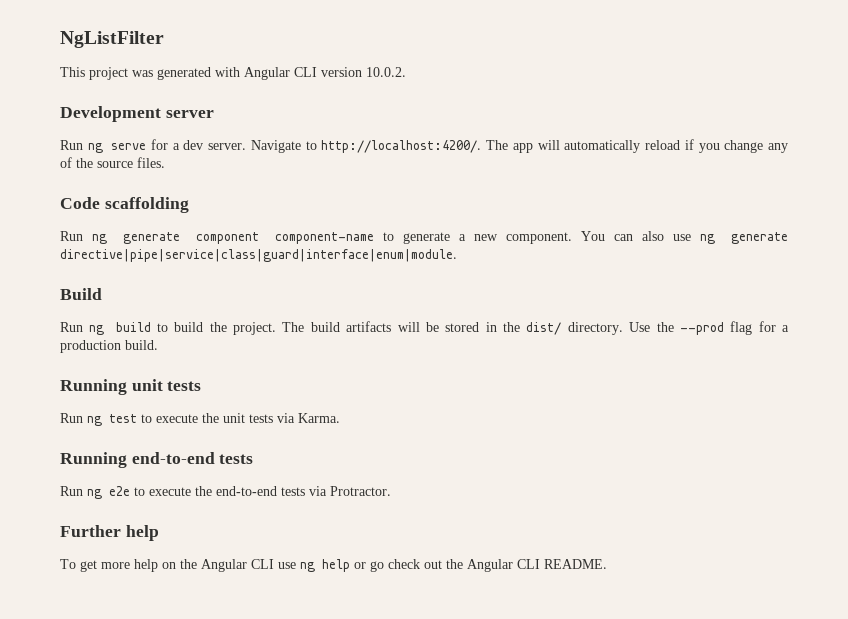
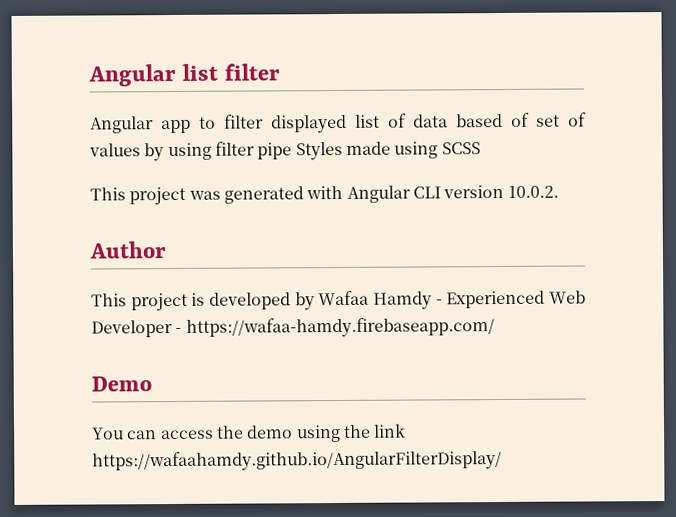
[60,31,164,48] NgListFilter -> [88,63,280,87] [90,112,587,134] [89,141,481,162] Angular list filter // Angular app to filter displayed list of data based of set of values by using filter pipe Styles made using SCSS
[60,106,214,122] [60,139,788,153] [60,157,165,168] [60,197,189,213] [60,231,788,244] [60,249,457,262] [60,288,102,300] [60,321,790,335] [60,340,158,353] [60,379,202,395] [60,413,340,426] [60,452,254,468] [60,486,391,499] [60,525,159,541] [60,559,607,572] Development server // Run ng serve for a dev server. Navigate to http://localhost:4200/. The app will automatically reload if you change any of the source files. // Code scaffolding // Run ng generate component component-name to generate a new component. You can also use ng generate directive|pipe|service|class|guard|interface|enum|module. // Build // Run ng build to build the project. The build artifacts will be stored in the dist/ directory. Use the --prod flag for a production build. // Running unit tests // Run ng test to execute the unit tests via Karma. // Running end-to-end tests // Run ng e2e to execute the end-to-end tests via Protractor. // Further help // To get more help on the Angular CLI use ng help or go check out the Angular CLI README. -> [89,241,166,259] [91,290,586,312] [91,317,495,338] [91,376,152,392] [92,423,407,443] [92,450,502,472] Author // This project is developed by Wafaa Hamdy - Experienced Web Developer - https://wafaa-hamdy.firebaseapp.com/ // Demo // You can access the demo using the link https://wafaahamdy.github.io/AngularFilterDisplay/

